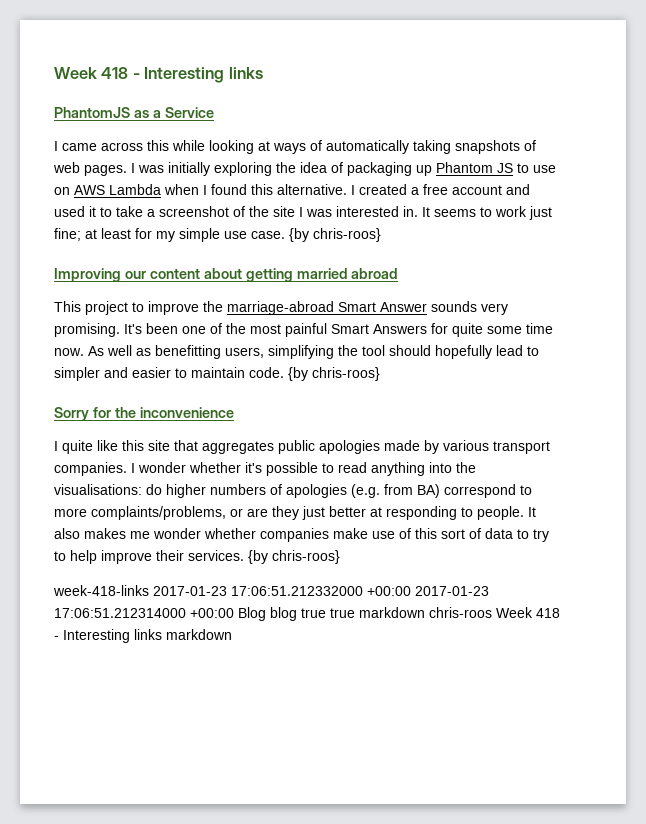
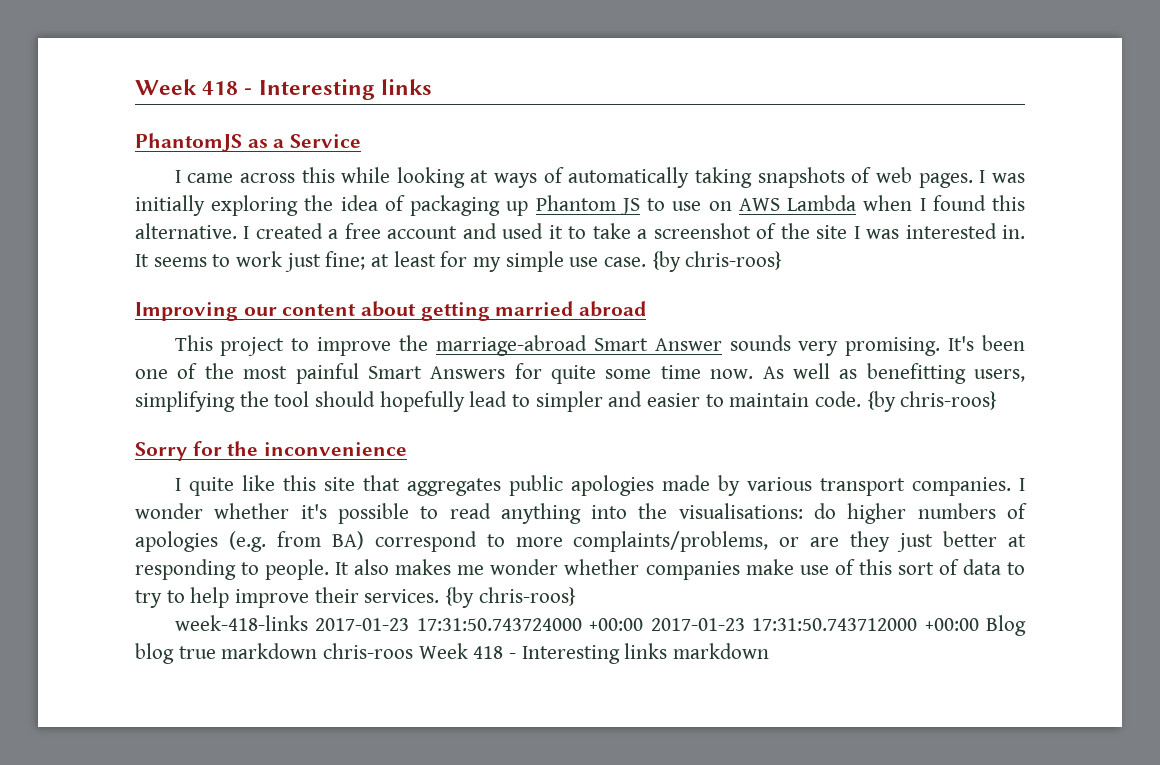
[231,586,363,596] 17:06:51.212332000 -> [416,618,582,631] 17:31:50.743724000
[54,608,186,618] 17:06:51.212314000 -> [752,618,918,631] 17:31:50.743712000
[330,608,355,618] true -> (216, 652) none

